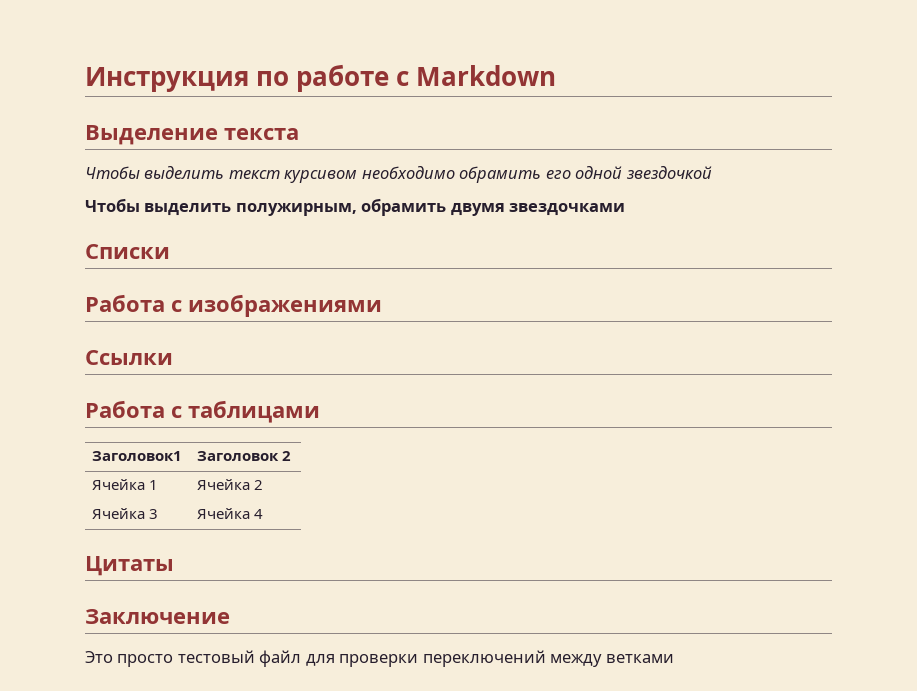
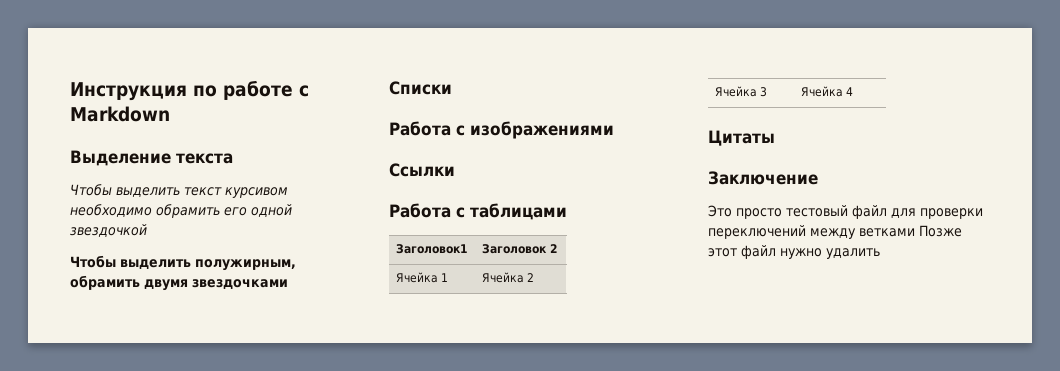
(674, 658) none -> [919,225,962,237] [708,245,880,259] Позже этот файл нужно удалить

